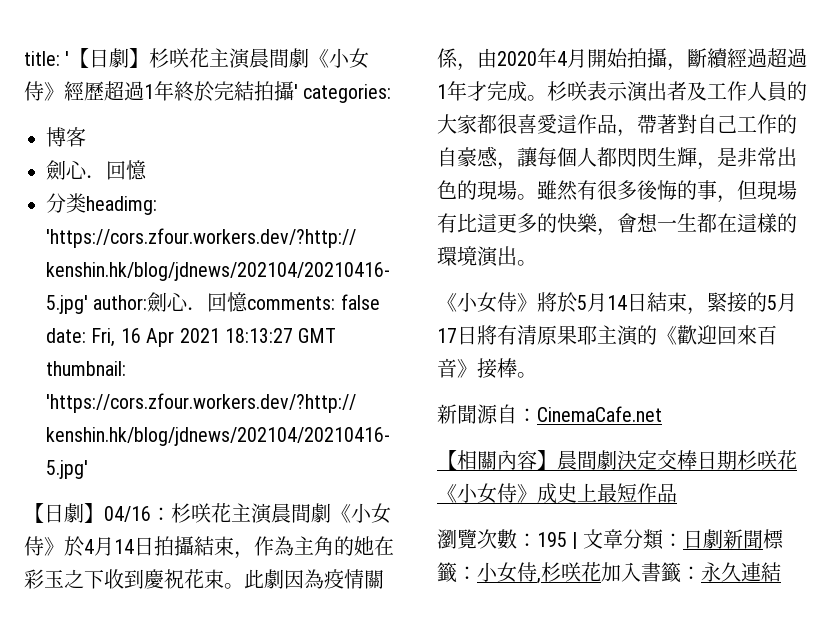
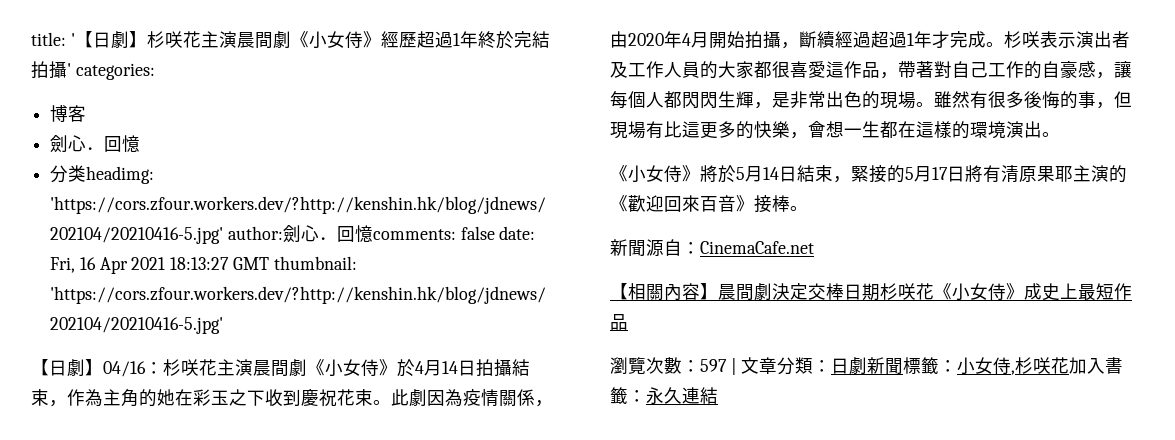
[537,532,567,547] 195 -> [700,359,727,372] 597

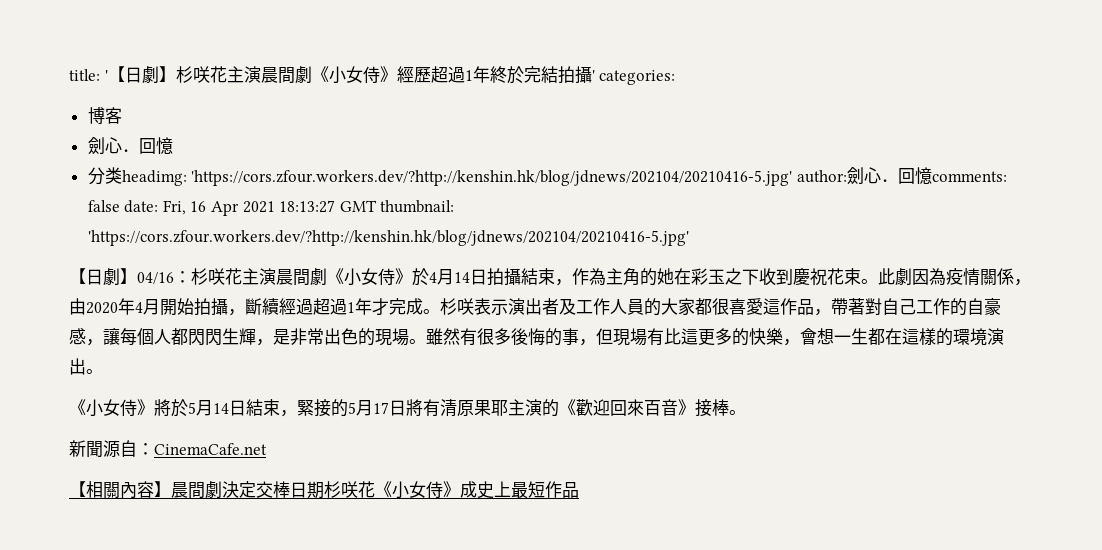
[610,357,1124,375] [610,387,718,404] // 瀏覽次數：597 | 文章分類：日劇新聞標籤：小女侍,杉咲花加入書籤：永久連結 -> (579, 490) none

